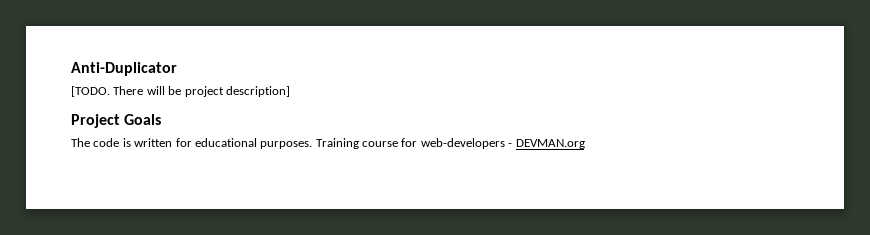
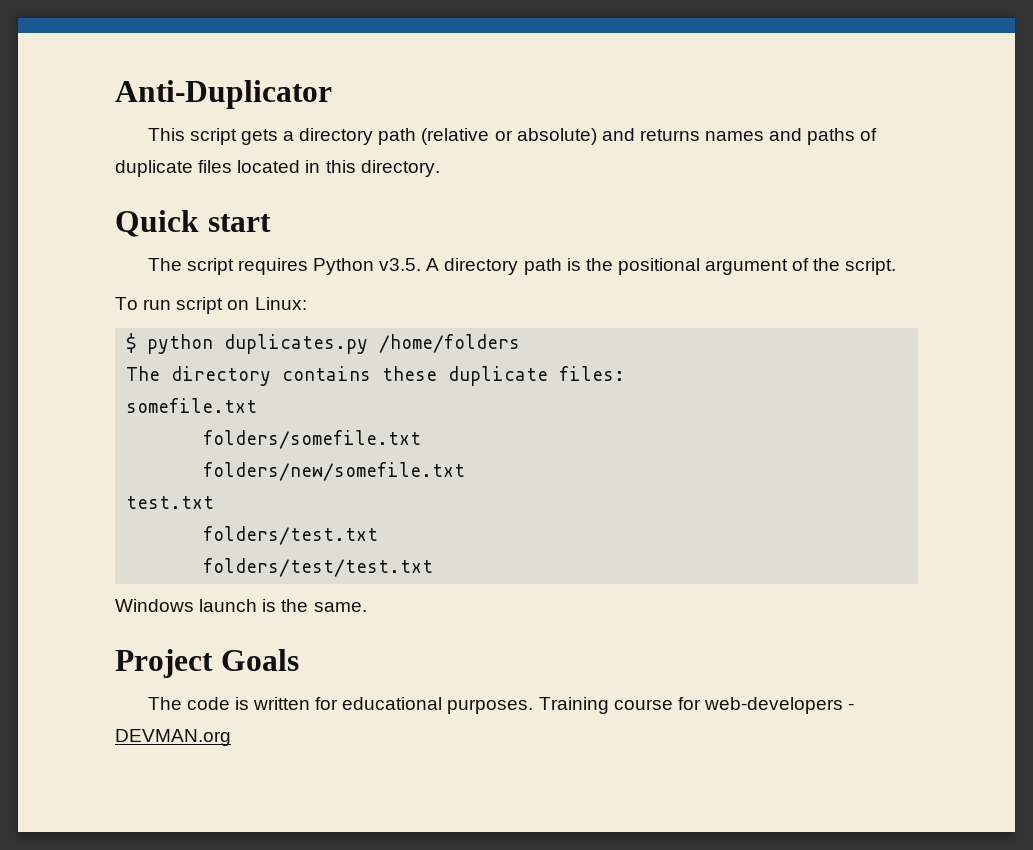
[71,86,290,97] [TODO. There will be project description] -> [147,128,878,145] [115,160,440,177] [115,210,271,237] [147,258,897,275] [115,297,307,314] [126,333,521,354] [126,366,626,386] [126,398,258,413] [203,430,422,449] [203,462,466,481] [126,496,215,509] [203,526,379,545] [203,558,434,577] [115,599,367,612] This script gets a directory path (relative or absolute) and returns names and paths of duplicate files located in this directory. // Quick start // The script requires Python v3.5. A directory path is the positional argument of the script. // To run script on Linux: // $ python duplicates.py /home/folders // The directory contains these duplicate files: // somefile.txt // folders/somefile.txt // folders/new/somefile.txt // test.txt // folders/test.txt // folders/test/test.txt // Windows launch is the same.

